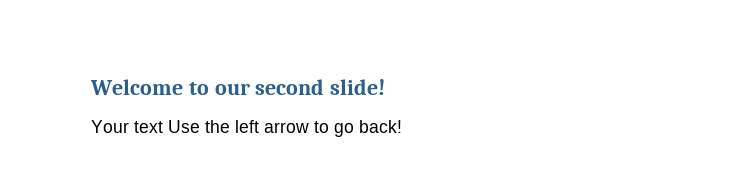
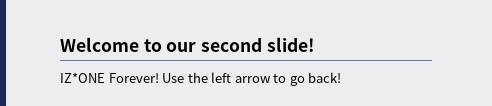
[91,120,163,133] Your text -> [60,72,159,83] IZ*ONE Forever!

